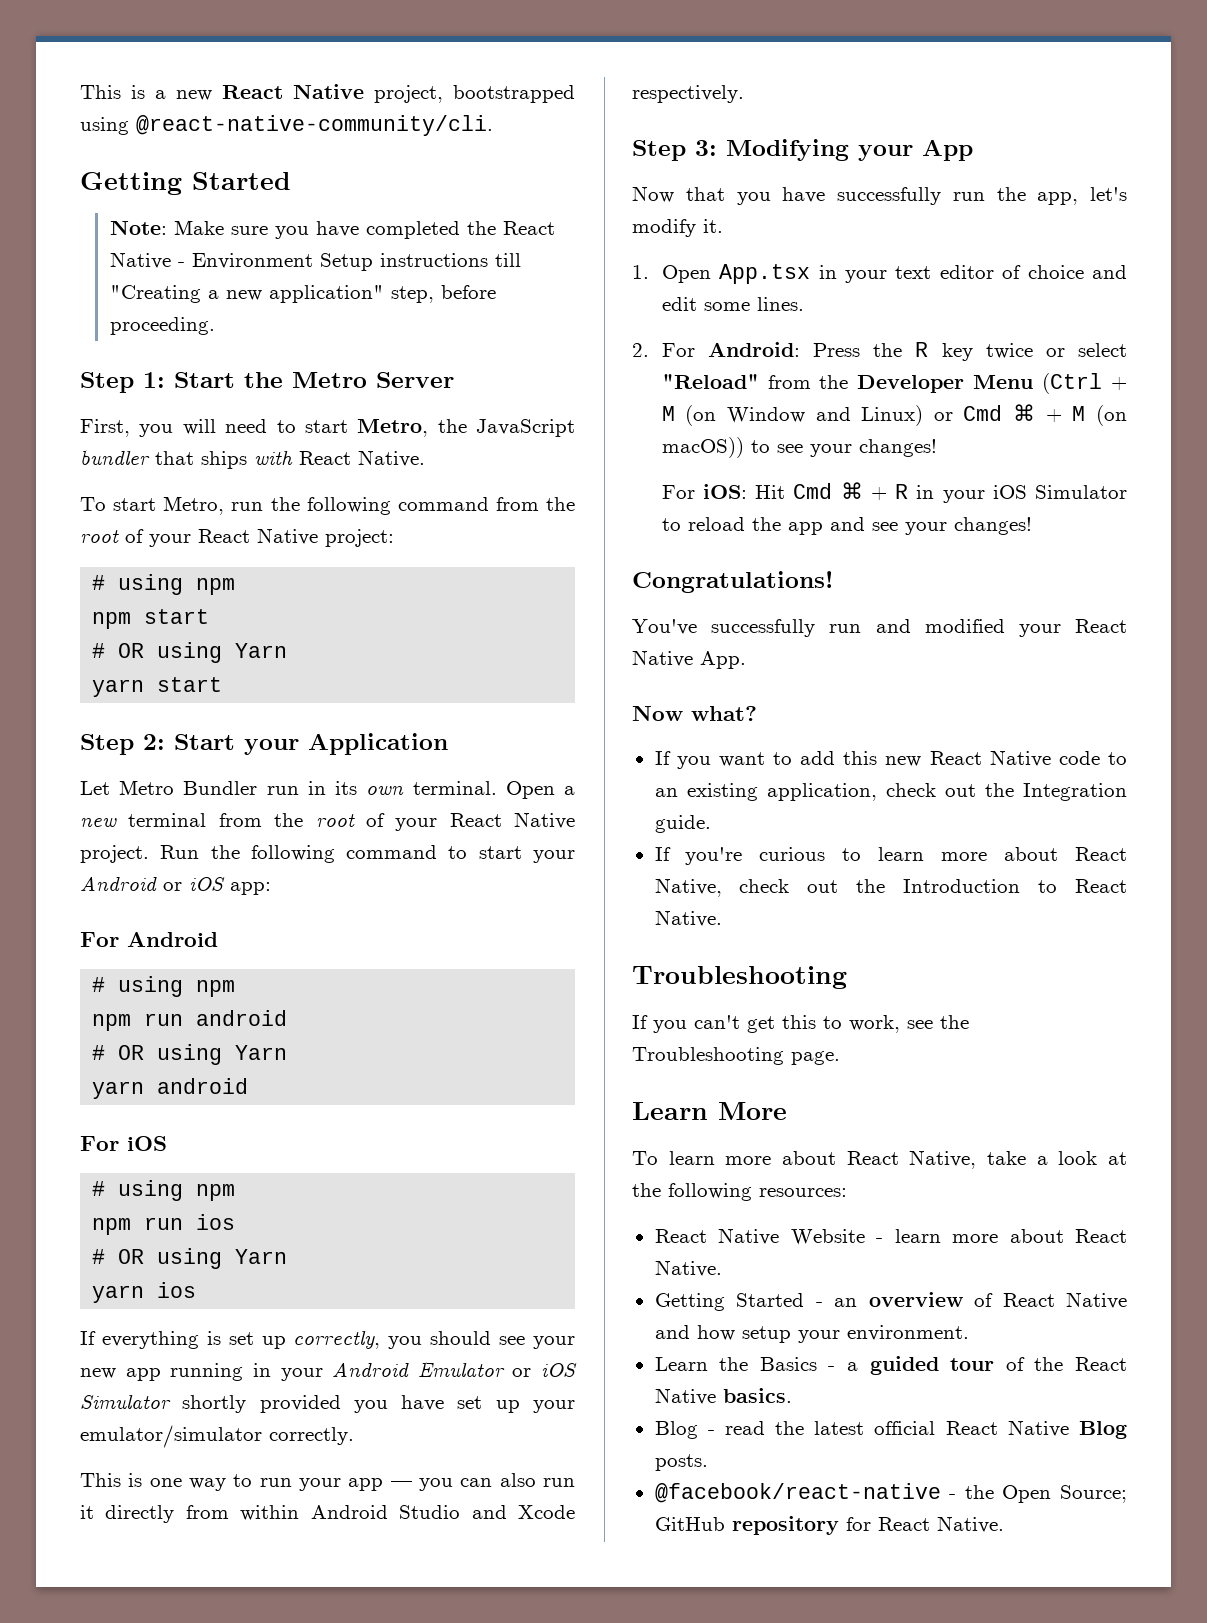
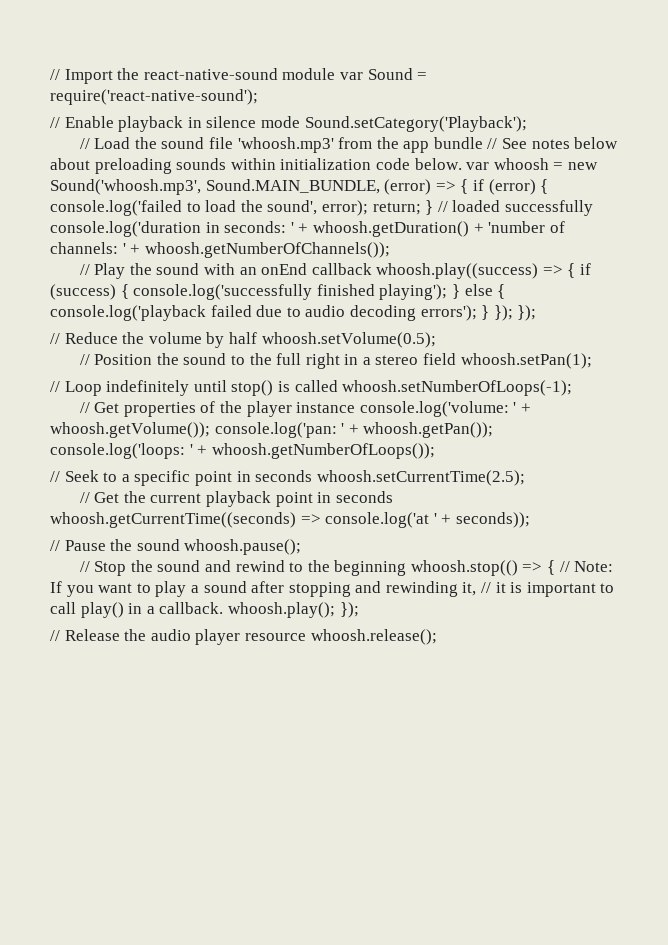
[80,84,575,103] [80,115,493,136] [80,172,291,195] [109,220,555,239] [109,252,521,271] [109,285,496,303] [109,317,215,335] [80,372,454,393] [80,419,575,437] [80,449,425,469] [80,496,575,515] [80,528,394,547] [92,574,236,595] [92,609,210,629] [92,642,288,663] [92,677,223,697] [80,733,448,755] [80,780,575,799] [80,812,575,831] [80,845,575,863] [80,876,271,895] [80,932,218,947] [92,976,236,997] [92,1010,288,1031] [92,1044,288,1065] [92,1078,249,1099] [80,1136,167,1151] [92,1180,236,1201] [92,1214,236,1235] [92,1248,288,1269] [92,1282,197,1303] [80,1330,576,1349] [80,1361,577,1381] [80,1394,575,1413] [80,1425,354,1448] [80,1473,575,1491] [80,1505,575,1523] [632,85,744,103] [632,139,973,161] [632,186,1127,205] [632,219,723,237] [632,264,1127,284] [661,297,804,311] [632,342,1127,361] [661,373,1127,394] [661,404,1127,426] [661,437,937,458] [661,482,1127,503] [661,517,1032,535] [632,571,833,593] [632,619,1127,637] [632,650,746,669] [632,706,757,721] [654,750,1127,769] [654,783,1127,801] [654,815,711,833] [654,847,1127,865] [654,878,1127,897] [654,910,722,927] [632,966,847,989] [632,1015,969,1033] [632,1047,840,1065] [632,1102,787,1120] [632,1150,1127,1169] [632,1183,847,1201] [654,1228,1127,1245] [654,1260,722,1277] [654,1292,1127,1311] [654,1325,969,1343] [654,1356,1127,1375] [654,1388,792,1405] [654,1420,1127,1439] [654,1454,708,1471] [654,1483,1127,1503] [654,1516,1004,1535] This is a new React Native project, bootstrapped using @react-native-community/cli. // Getting Started // Note: Make sure you have completed the React Native - Environment Setup instructions till "Creating a new application" step, before proceeding. // Step 1: Start the Metro Server // First, you will need to start Metro, the JavaScript bundler that ships with React Native. // To start Metro, run the following command from the root of your React Native project: // # using npm // npm start // # OR using Yarn // yarn start // Step 2: Start your Application // Let Metro Bundler run in its own terminal. Open a new terminal from the root of your React Native project. Run the following command to start your Android or iOS app: // For Android // # using npm // npm run android // # OR using Yarn // yarn android // For iOS // # using npm // npm run ios // # OR using Yarn // yarn ios // If everything is set up correctly, you should see your new app running in your Android Emulator or iOS Simulator shortly provided you have set up your emulator/simulator correctly. // This is one way to run your app — you can also run it directly from within Android Studio and Xcode respectively. // Step 3: Modifying your App // Now that you have successfully run the app, let's modify it. // 1. Open App.tsx in your text editor of choice and edit some lines. // 2. For Android: Press the R key twice or select "Reload" from the Developer Menu (Ctrl + M (on Window and Linux) or Cmd ⌘ + M (on macOS)) to see your changes! // For iOS: Hit Cmd ⌘ + R in your iOS Simulator to reload the app and see your changes! // Congratulations! // You've successfully run and modified your React Native App. // Now what? // If you want to add this new React Native code to an existing application, check out the Integration guide. // If you're curious to learn more about React Native, check out the Introduction to React Native. // Troubleshooting // If you can't get this to work, see the Troubleshooting page. // Learn More // To learn more about React Native, take a look at the following resources: // React Native Website - learn more about React Native. // Getting Started - an overview of React Native and how setup your environment. // Learn the Basics - a guided tour of the React Native basics. // Blog - read the latest official React Native Blog posts. // @facebook/react-native - the Open Source; GitHub repository for React Native. -> [50,68,428,84] [50,89,258,105] [50,116,527,132] [79,137,619,153] [50,158,598,174] [50,179,549,195] [50,200,593,216] [50,221,565,237] [50,242,390,258] [79,263,592,279] [50,284,506,300] [50,305,537,321] [50,332,436,348] [79,353,592,369] [50,380,573,396] [79,401,531,417] [50,422,494,438] [50,443,435,459] [50,470,525,486] [79,491,393,507] [50,512,530,528] [50,539,302,555] [79,560,614,576] [50,581,615,597] [50,602,359,618] [50,629,437,645] // Import the react-native-sound module var Sound = require('react-native-sound'); // // Enable playback in silence mode Sound.setCategory('Playback'); // // Load the sound file 'whoosh.mp3' from the app bundle // See notes below about preloading sounds within initialization code below. var whoosh = new Sound('whoosh.mp3', Sound.MAIN_BUNDLE, (error) => { if (error) { console.log('failed to load the sound', error); return; } // loaded successfully console.log('duration in seconds: ' + whoosh.getDuration() + 'number of channels: ' + whoosh.getNumberOfChannels()); // // Play the sound with an onEnd callback whoosh.play((success) => { if (success) { console.log('successfully finished playing'); } else { console.log('playback failed due to audio decoding errors'); } }); }); // // Reduce the volume by half whoosh.setVolume(0.5); // // Position the sound to the full right in a stereo field whoosh.setPan(1); // // Loop indefinitely until stop() is called whoosh.setNumberOfLoops(-1); // // Get properties of the player instance console.log('volume: ' + whoosh.getVolume()); console.log('pan: ' + whoosh.getPan()); console.log('loops: ' + whoosh.getNumberOfLoops()); // // Seek to a specific point in seconds whoosh.setCurrentTime(2.5); // // Get the current playback point in seconds whoosh.getCurrentTime((seconds) => console.log('at ' + seconds)); // // Pause the sound whoosh.pause(); // // Stop the sound and rewind to the beginning whoosh.stop(() => { // Note: If you want to play a sound after stopping and rewinding it, // it is important to call play() in a callback. whoosh.play(); }); // // Release the audio player resource whoosh.release();

